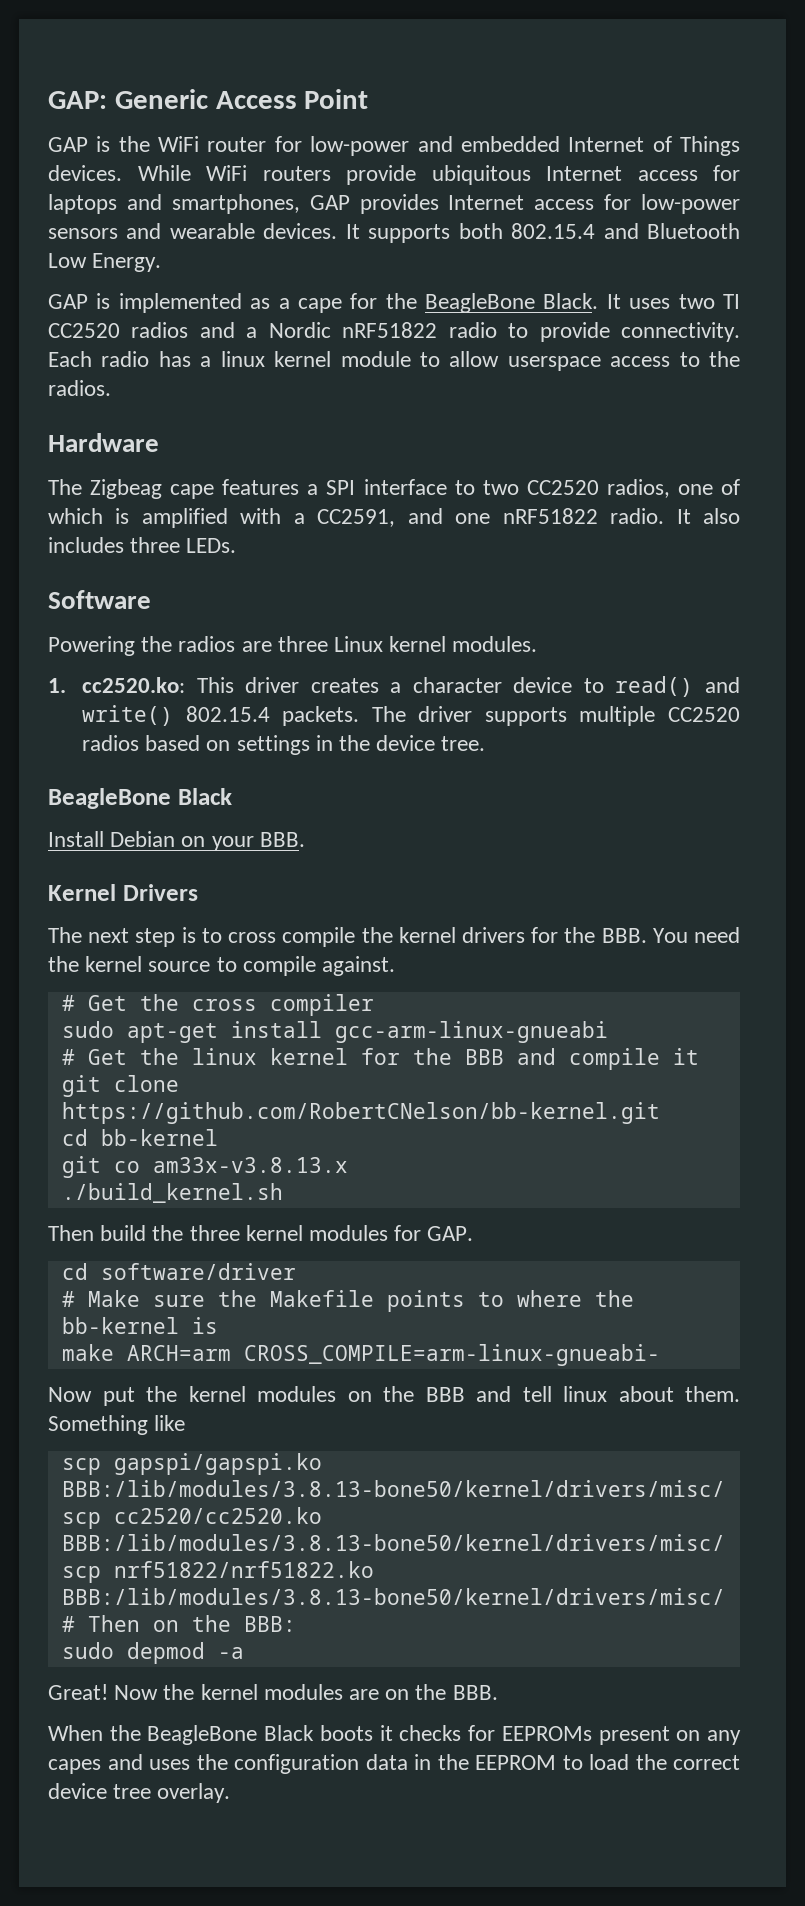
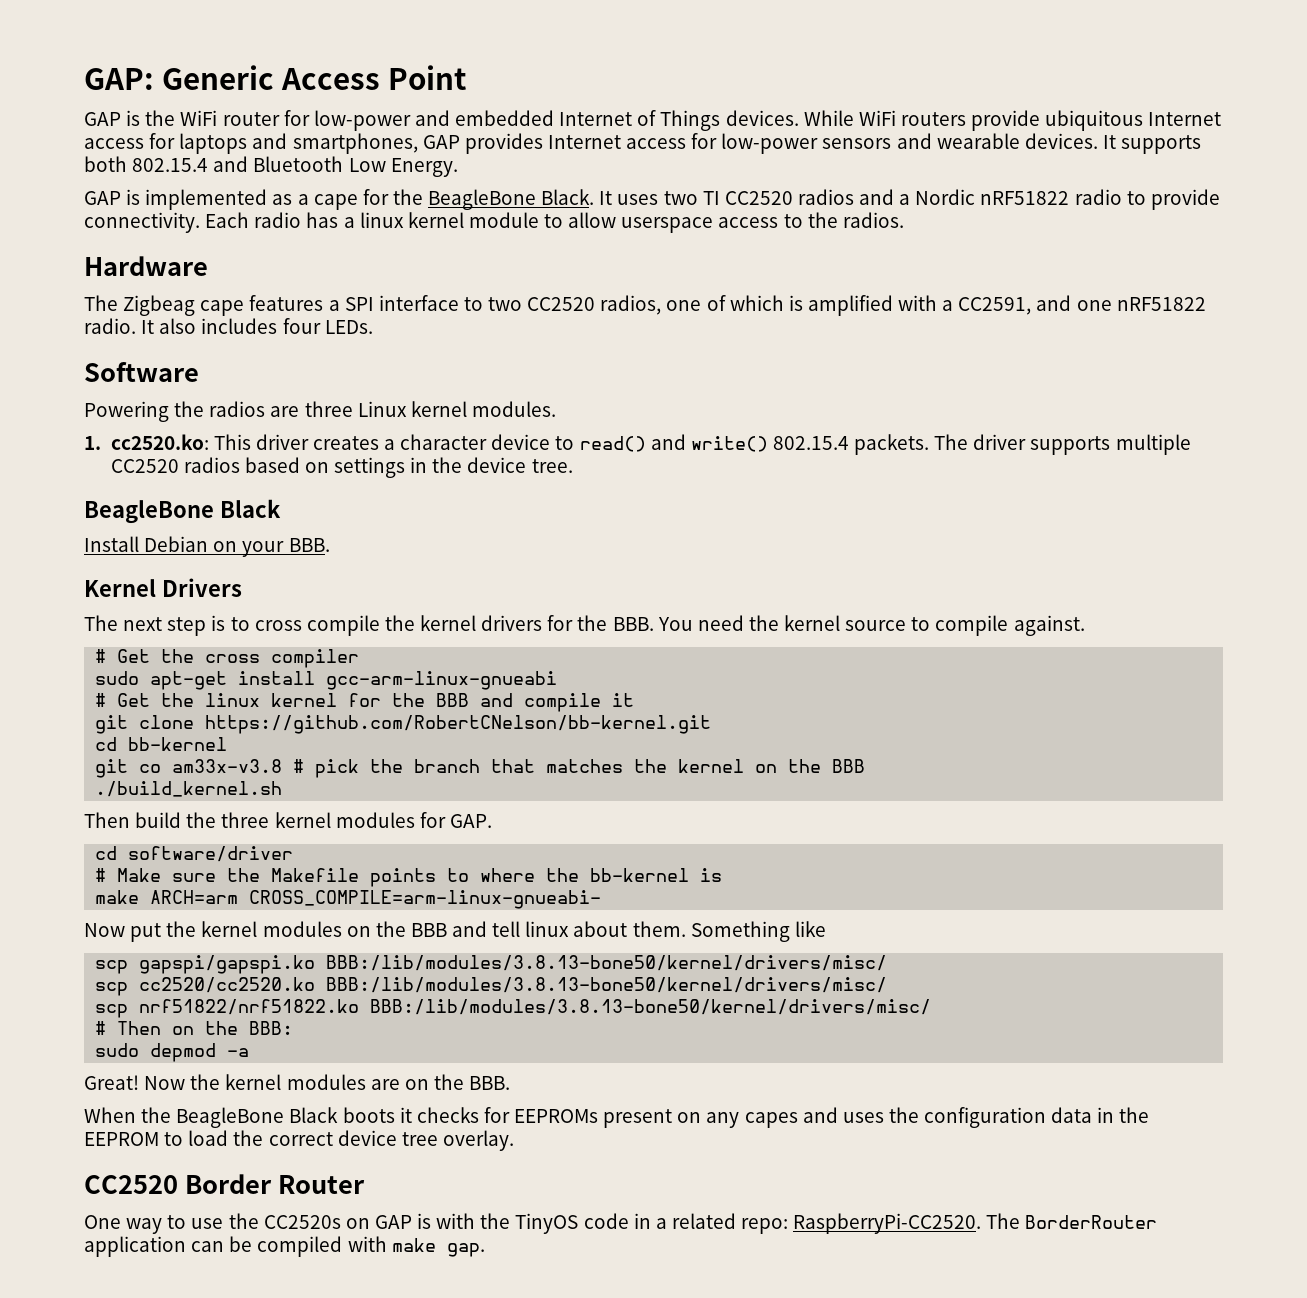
[130,537,181,553] three -> [282,318,321,334] four
[152,1157,348,1173] am33x-v3.8.13.x -> [172,759,866,778] am33x-v3.8 # pick the branch that matches the kernel on the BBB
(231, 1793) none -> [84,1174,365,1194] [84,1213,1158,1234] [84,1236,485,1257] // CC2520 Border Router // One way to use the CC2520s on GAP is with the TinyOS code in a related repo: RaspberryPi-CC2520. The BorderRouter application can be compiled with make gap.

